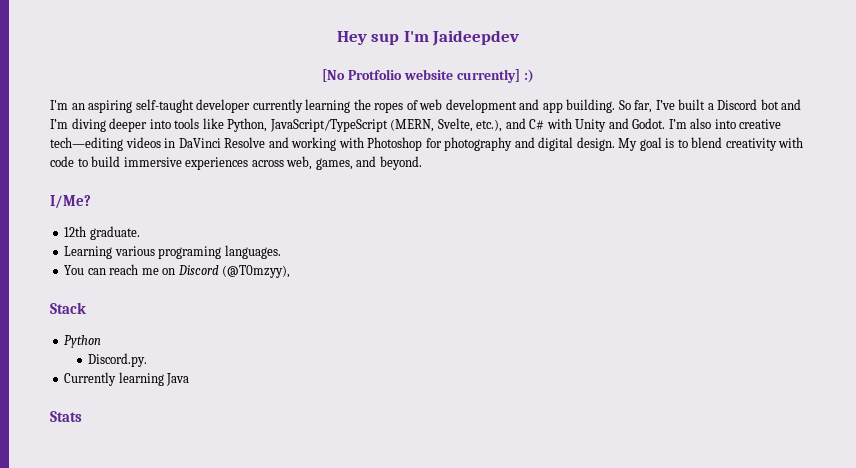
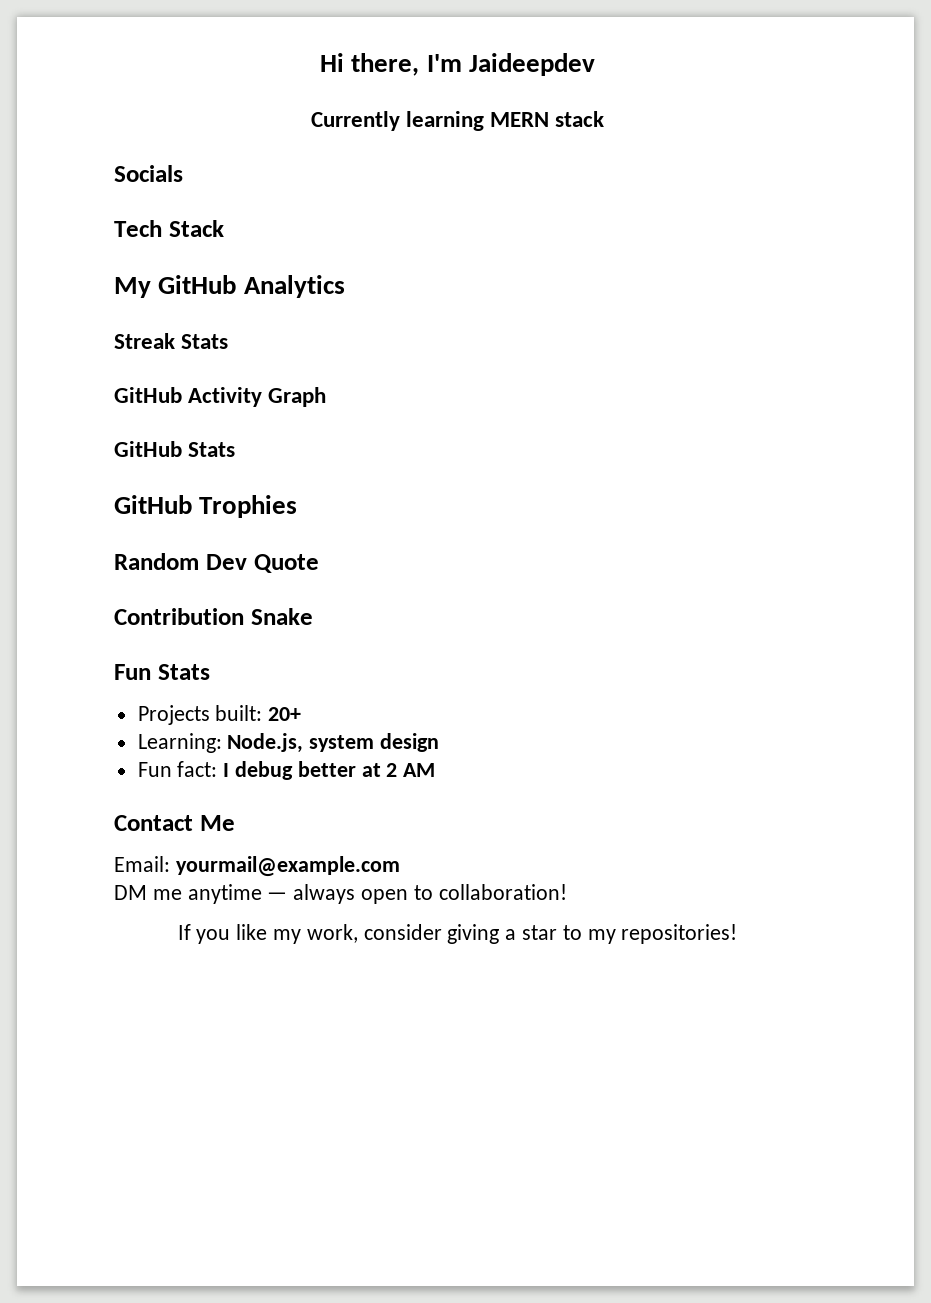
[336,31,400,45] Hey sup -> [320,53,420,76] Hi there,
[322,69,534,83] [50,99,802,113] [50,118,782,132] [50,137,804,151] [50,156,422,170] [50,195,91,209] [64,226,140,240] [64,245,281,259] [64,264,291,278] [50,302,86,314] [64,335,102,348] [88,353,148,367] [64,372,190,386] [50,411,82,422] [No Protfolio website currently] :) // I'm an aspiring self-taught developer currently learning the ropes of web development and app building. So far, I’ve built a Discord bot and I’m diving deeper into tools like Python, JavaScript/TypeScript (MERN, Svelte, etc.), and C# with Unity and Godot. I’m also into creative tech—editing videos in DaVinci Resolve and working with Photoshop for photography and digital design. My goal is to blend creativity with code to build immersive experiences across web, games, and beyond. // I/Me? // 12th graduate. // Learning various programing languages. // You can reach me on Discord (@T0mzyy), // Stack // Python // Discord.py. // Currently learning Java // Stats -> [310,111,605,131] [114,165,183,182] [114,220,224,237] [114,275,345,298] [114,333,229,349] [114,387,327,407] [114,441,236,457] [114,495,298,518] [114,553,319,573] [114,608,313,625] [114,664,210,680] [137,705,302,725] [137,733,440,753] [137,761,436,780] [114,815,235,831] [114,856,400,877] [114,884,567,904] [177,924,738,944] Currently learning MERN stack // Socials // Tech Stack // My GitHub Analytics // Streak Stats // GitHub Activity Graph // GitHub Stats // GitHub Trophies // Random Dev Quote // Contribution Snake // Fun Stats // Projects built: 20+ // Learning: Node.js, system design // Fun fact: I debug better at 2 AM // Contact Me // Email: yourmail@example.com // DM me anytime — always open to collaboration! // If you like my work, consider giving a star to my repositories!

